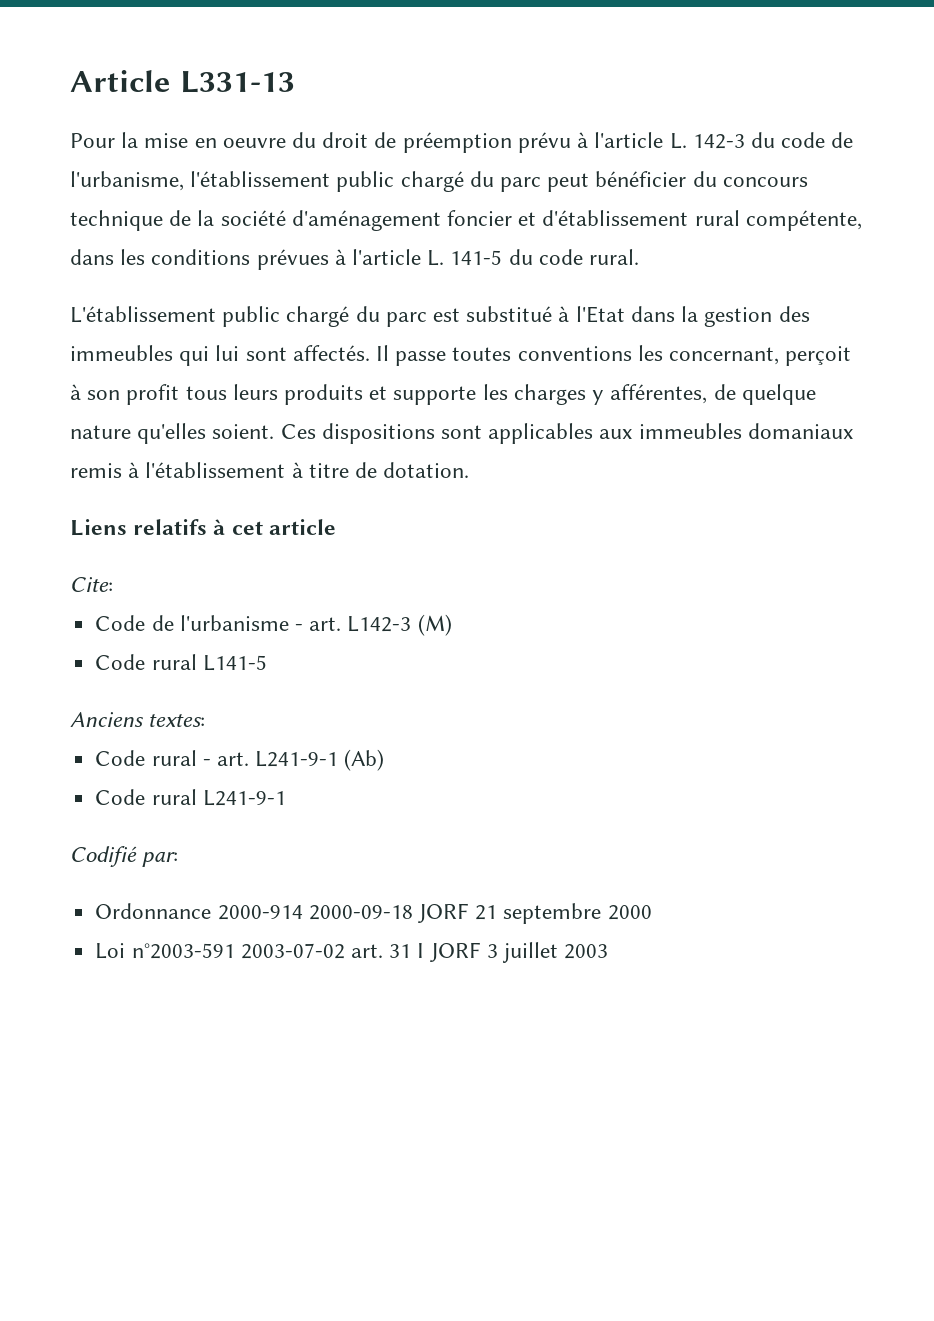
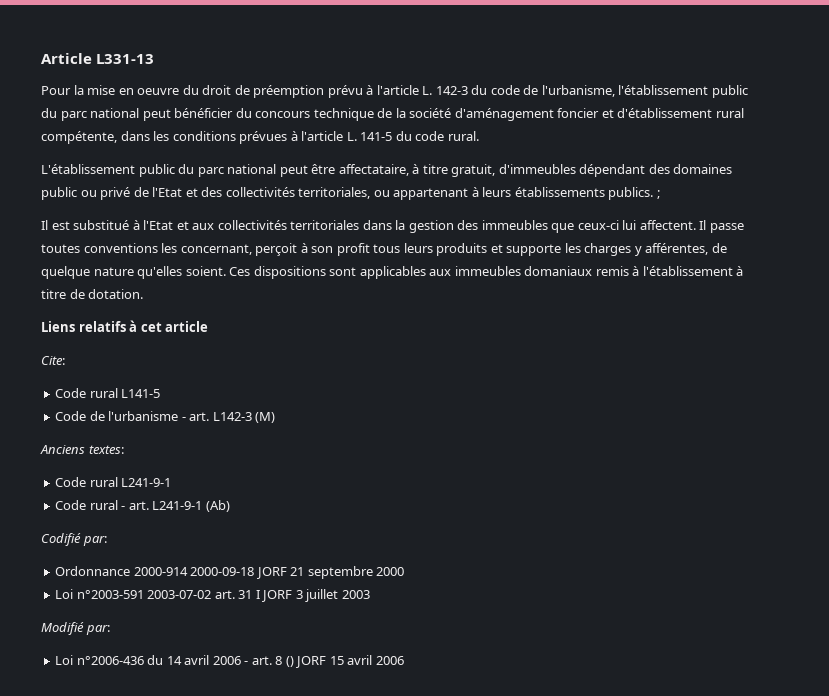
[400,171,542,192] chargé du parc -> [41,108,140,121] du parc national
[286,306,625,327] chargé du parc est substitué à l'Etat -> [178,164,733,177] [41,187,660,200] [41,220,360,230] du parc national peut être affectataire, à titre gratuit, d'immeubles dépendant des domaines public ou privé de l'Etat et des collectivités territoriales, ou appartenant à leurs établissements publics. ; // Il est substitué à l'Etat et aux collectivités territoriales
[179,345,370,366] qui lui sont affectés. -> [551,220,696,233] que ceux-ci lui affectent.
(113, 584) none -> [55,388,161,398] // Code rural L141-5
[95,654,267,671] [70,712,206,727] // Code rural L141-5 // Anciens textes: -> [40,445,124,454] [55,477,172,487] // Anciens textes: // Code rural L241-9-1
[95,789,286,806] // Code rural L241-9-1 -> (230, 506) none
(609, 951) none -> [41,622,110,635] [55,655,404,668] // Modifié par: // Loi n°2006-436 du 14 avril 2006 - art. 8 () JORF 15 avril 2006

